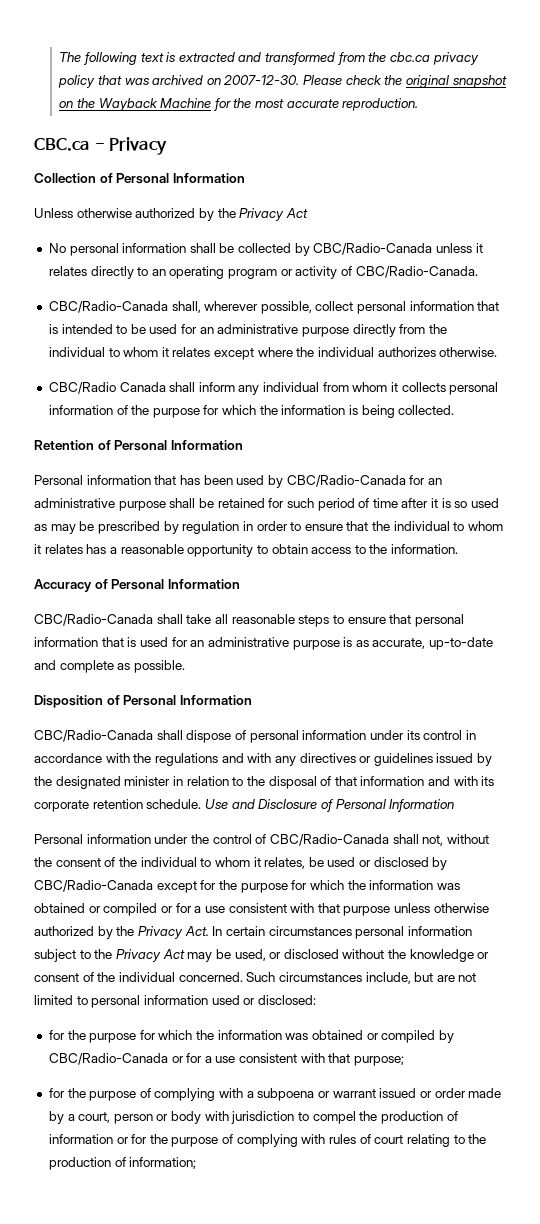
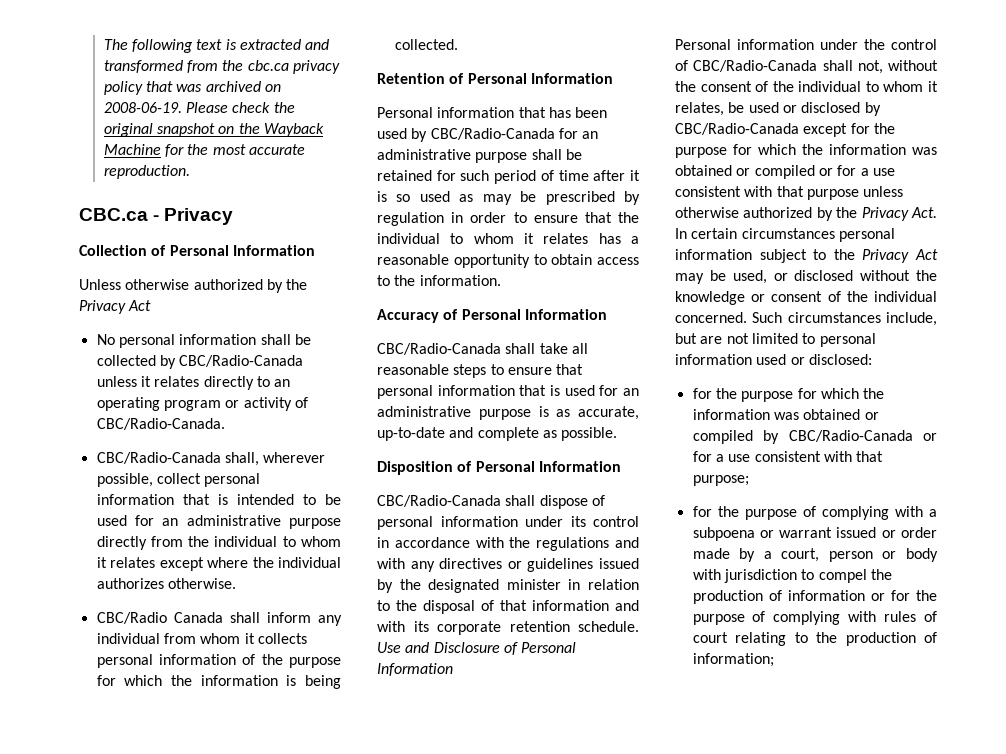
[223,75,300,85] 2007-12-30. -> [103,102,182,113] 2008-06-19.

